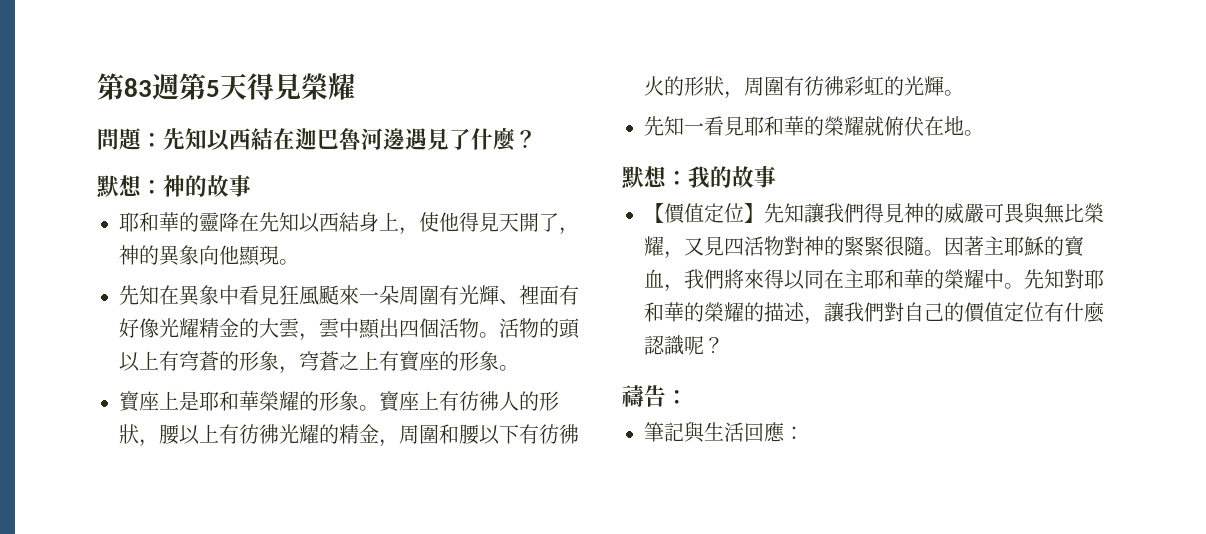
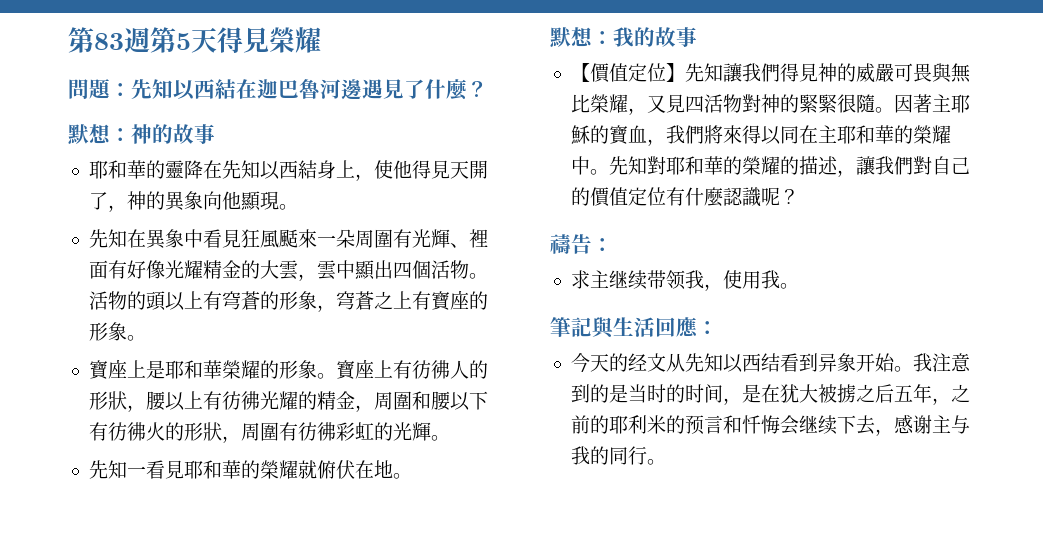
[644,421,804,443] 筆記與生活回應： -> [570,270,799,291] [550,317,718,339] [570,353,971,373] [570,384,970,405] [570,415,970,436] [570,446,666,465] 求主继续带领我，使用我。 // 筆記與生活回應： // 今天的经文从先知以西结看到异象开始。我注意到的是当时的时间，是在犹大被掳之后五年，之前的耶利米的预言和忏悔会继续下去，感谢主与我的同行。

